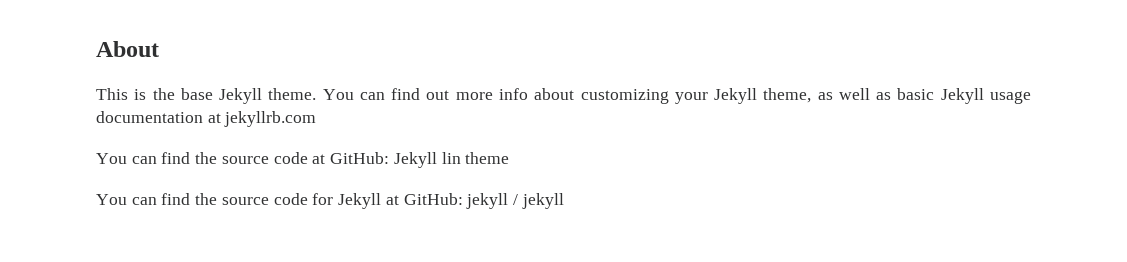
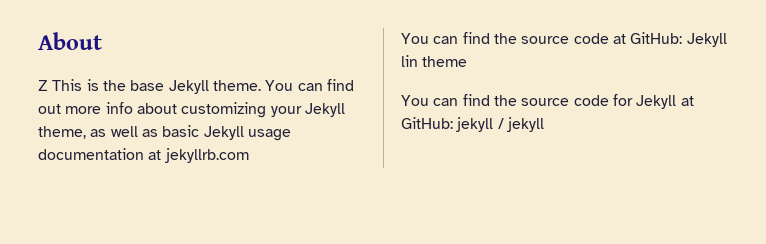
(159, 49) none -> [38,80,48,91] Z

